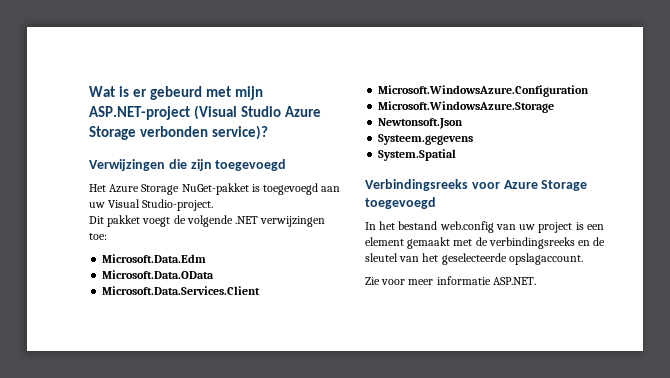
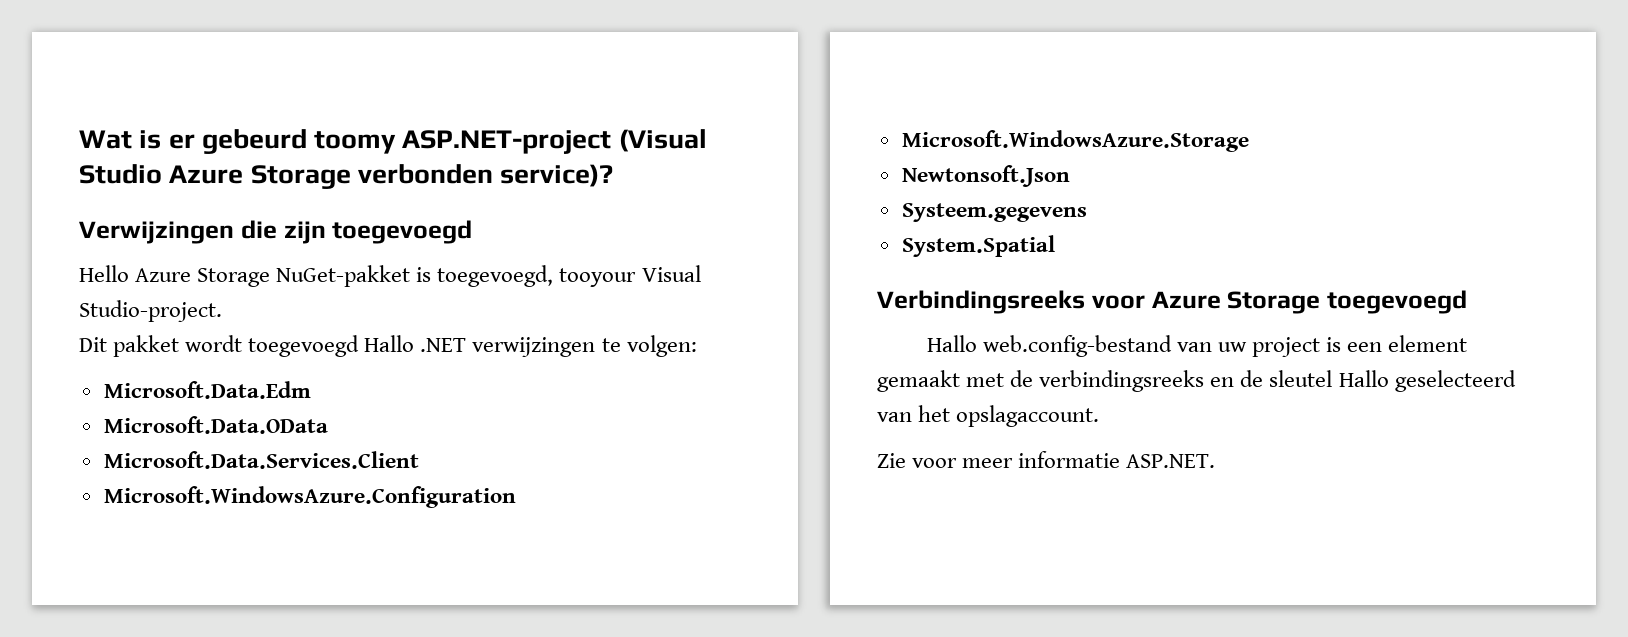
[205,86,263,100] met mijn -> [314,131,397,154] toomy
[89,184,106,192] Het -> [79,265,129,282] Hello
[263,183,341,195] [89,202,105,208] toegevoegd aan uw -> [437,265,637,287] toegevoegd, tooyour
[142,215,326,227] [89,233,107,240] voegt de volgende .NET verwijzingen toe: -> [185,335,697,357] wordt toegevoegd Hallo .NET verwijzingen te volgen:
[365,221,494,233] In het bestand web.config -> [926,335,1172,357] Hallo web.config-bestand
(398, 257) none -> [1338,370,1516,392] Hallo geselecteerd
[441,253,507,265] geselecteerde -> (951, 413) none

